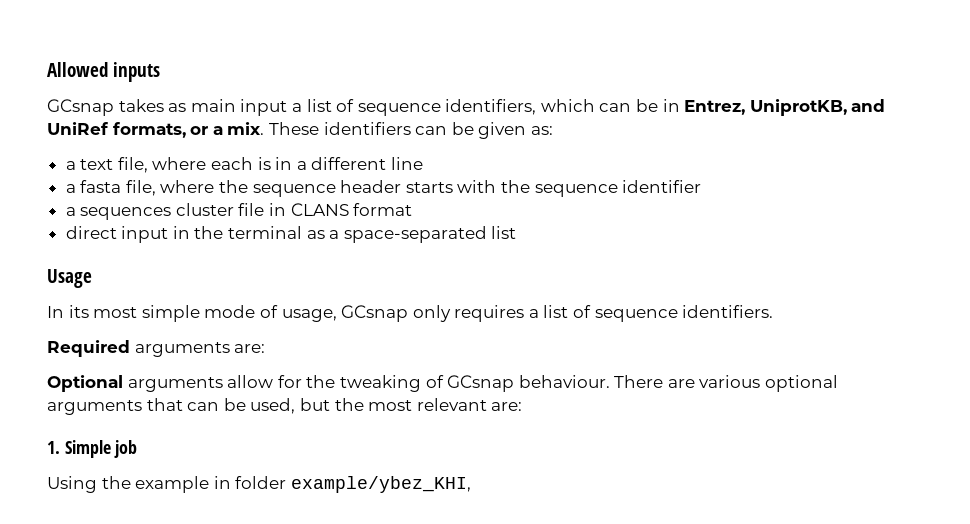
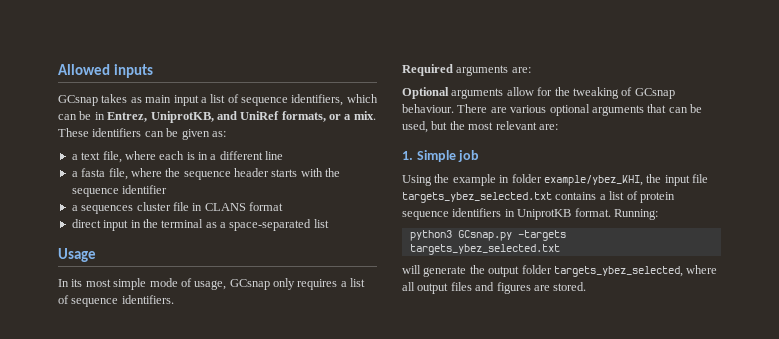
(471, 484) none -> [646,174,708,186] [402,191,675,203] [402,208,658,220] [409,230,566,241] [409,244,560,255] [402,265,718,277] [402,282,587,294] the input file targets_ybez_selected.txt contains a list of protein sequence identifiers in UniprotKB format. Running: // python3 GCsnap.py -targets targets_ybez_selected.txt // will generate the output folder targets_ybez_selected, where all output files and figures are stored.

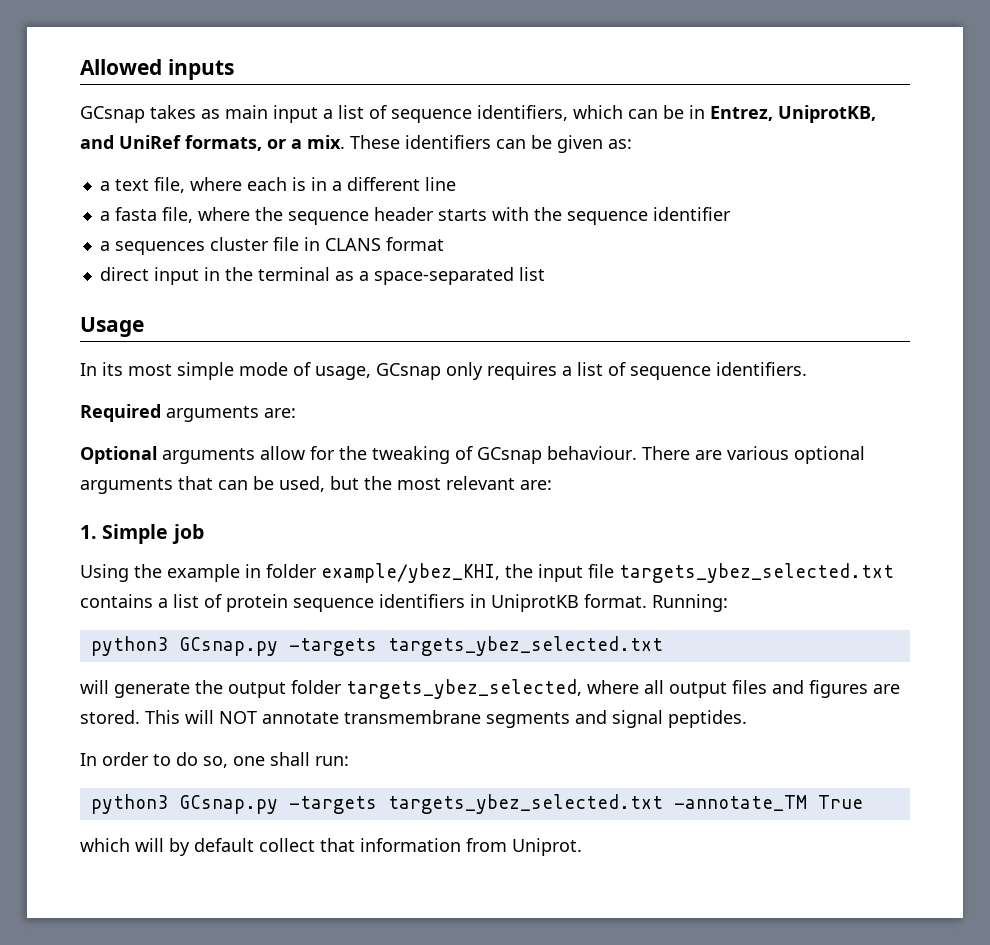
(587, 286) none -> [145,710,747,728] [80,752,349,768] [90,794,863,814] [80,838,582,856] This will NOT annotate transmembrane segments and signal peptides. // In order to do so, one shall run: // python3 GCsnap.py -targets targets_ybez_selected.txt -annotate_TM True // which will by default collect that information from Uniprot.

